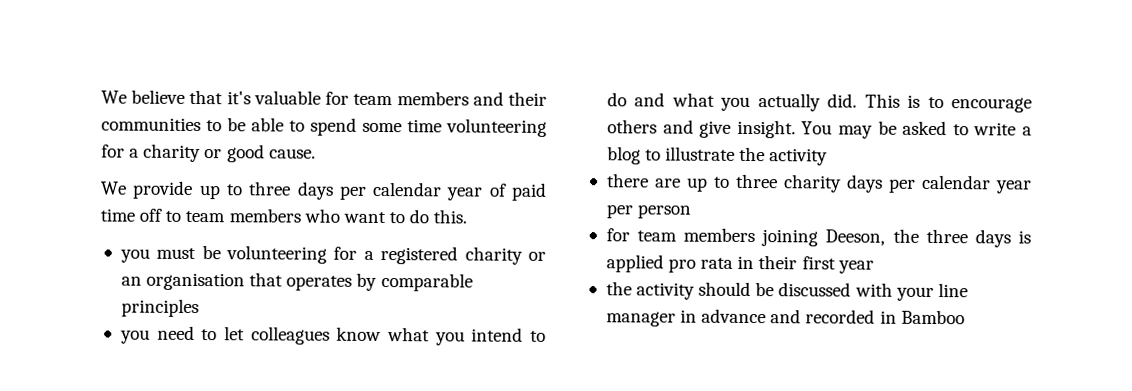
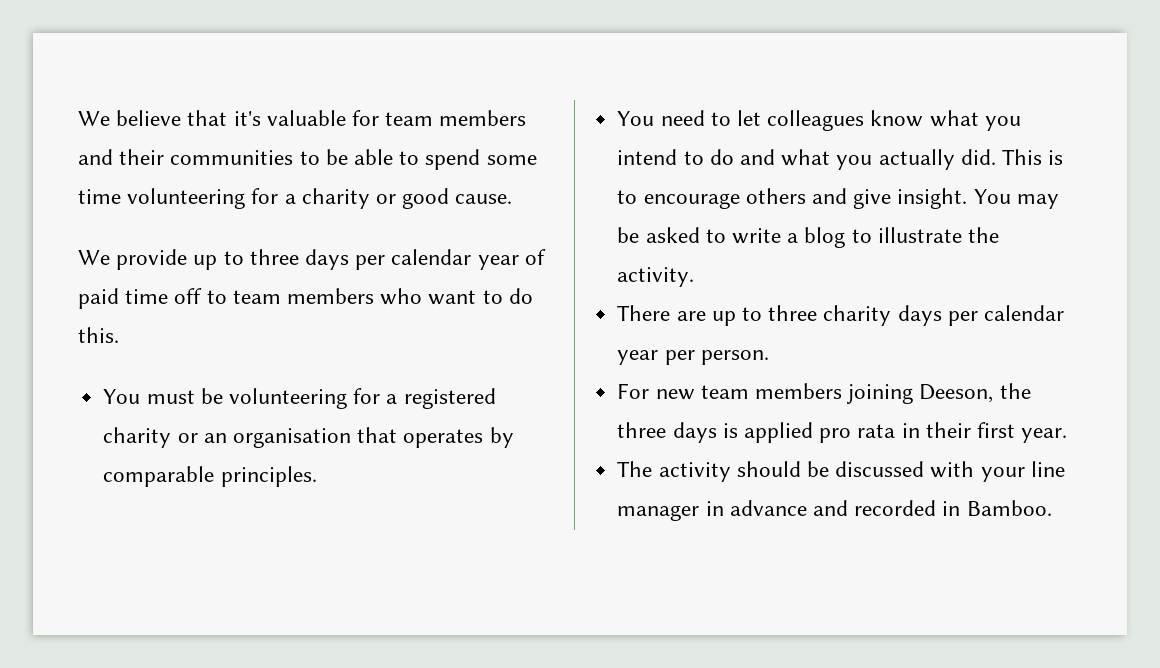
[119,248,150,263] you -> [103,389,141,404] You
[120,298,199,318] [119,329,150,344] principles // you -> [220,466,317,487] [617,111,655,126] principles. // You
[769,148,829,166] [606,173,649,188] activity // there -> [617,267,695,287] [617,305,671,321] activity. // There
[637,204,692,219] [605,228,630,242] person // for -> [700,350,769,365] [617,383,695,400] person. // For new
[837,260,874,274] [605,281,632,296] year // the -> [1021,428,1068,443] [617,461,653,477] year. // The
[900,309,965,325] Bamboo -> [966,500,1052,516] Bamboo.

